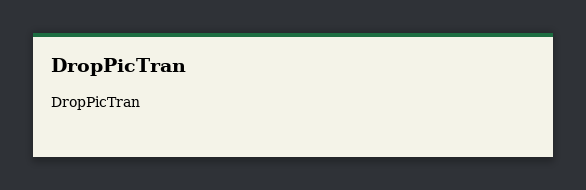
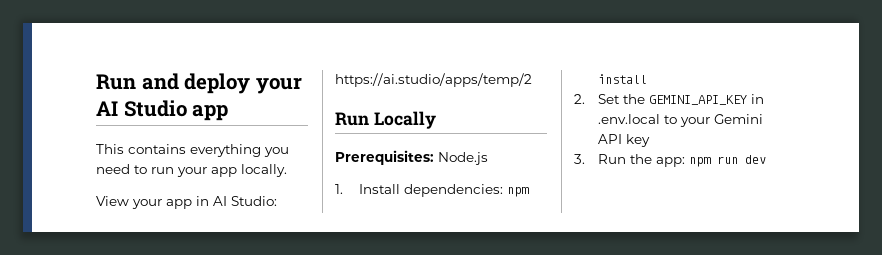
[51,58,186,76] [51,96,140,110] DropPicTran // DropPicTran -> [96,73,302,94] [96,100,229,121] [96,144,289,157] [96,164,287,177] [96,196,277,209] [335,73,532,87] [335,111,436,129] [335,150,488,165] [335,184,530,197] [598,74,648,84] [574,94,765,105] [598,114,764,127] [598,134,651,147] [574,154,767,167] Run and deploy your AI Studio app // This contains everything you need to run your app locally. // View your app in AI Studio: https://ai.studio/apps/temp/2 // Run Locally // Prerequisites: Node.js // 1. Install dependencies: npm install // 2. Set the GEMINI_API_KEY in .env.local to your Gemini API key // 3. Run the app: npm run dev

